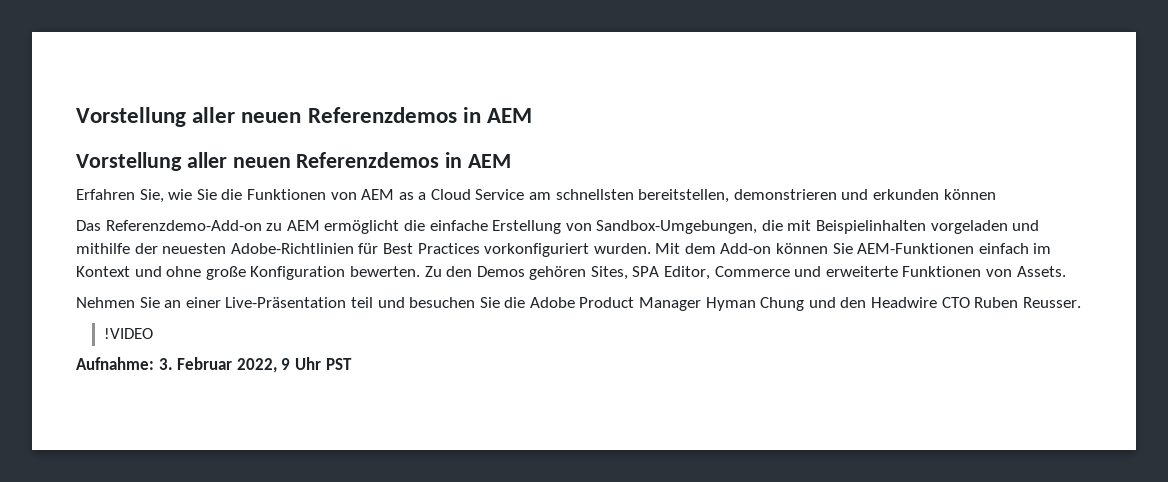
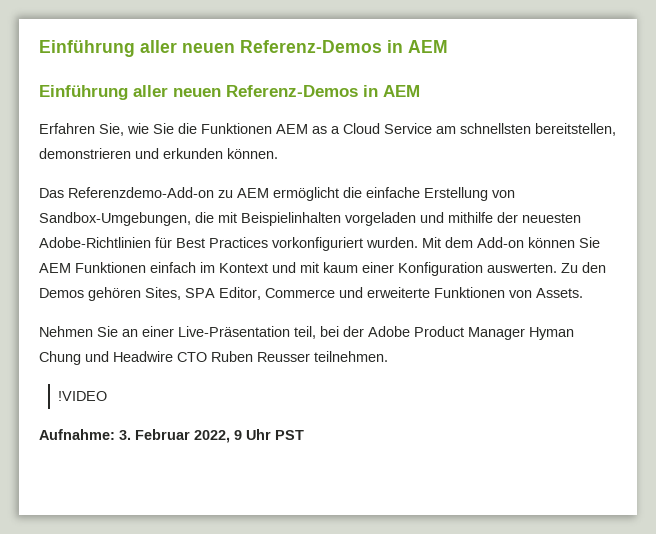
[76,107,533,127] [76,152,440,171] Vorstellung aller neuen Referenzdemos in AEM // Vorstellung aller neuen Referenzdemos -> [39,40,448,57] [39,85,358,100] Einführung aller neuen Referenz-Demos in AEM // Einführung aller neuen Referenz-Demos
[330,192,357,200] von -> (272, 128) none
[943,189,996,200] können -> [227,148,278,159] können.
[857,243,975,254] AEM-Funktionen -> [39,262,146,273] AEM Funktionen
[166,266,420,280] ohne große Konfiguration bewerten. -> [300,262,557,276] mit kaum einer Konfiguration auswerten.
[350,297,526,308] teil und besuchen Sie die -> [294,326,364,339] teil, bei der
[840,297,867,308] den -> (109, 356) none
[1022,297,1081,308] Reusser. -> [257,351,388,362] Reusser teilnehmen.

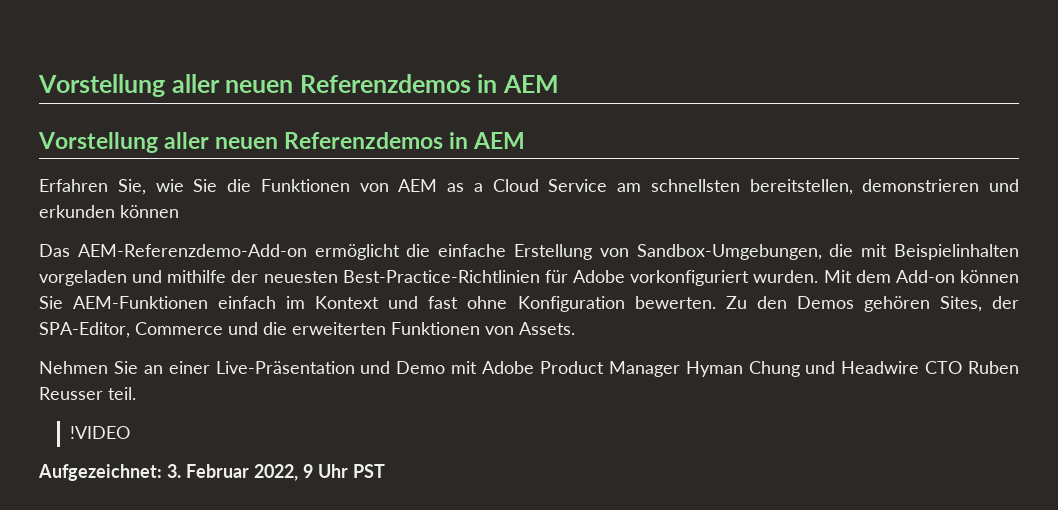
[39,40,448,57] [39,85,358,100] Einführung aller neuen Referenz-Demos in AEM // Einführung aller neuen Referenz-Demos -> [38,74,560,97] [38,132,444,153] Vorstellung aller neuen Referenzdemos in AEM // Vorstellung aller neuen Referenzdemos
(272, 128) none -> [359,183,389,192] von
[227,148,278,159] können. -> [120,205,179,218] können
[68,187,269,198] Referenzdemo-Add-on zu AEM -> [77,244,307,257] AEM-Referenzdemo-Add-on
[39,237,268,248] Adobe-Richtlinien für Best Practices -> [342,270,626,283] Best-Practice-Richtlinien für Adobe
[39,262,146,273] AEM Funktionen -> [73,296,209,309] AEM-Funktionen
[300,262,557,276] mit kaum einer Konfiguration auswerten. -> [428,296,716,312] fast ohne Konfiguration bewerten.
[185,287,430,300] SPA Editor, Commerce und erweiterte -> [992,296,1020,309] [39,322,386,338] der SPA-Editor, Commerce und die erweiterten
[294,326,364,339] teil, bei der -> [360,361,478,374] und Demo mit
[314,351,388,362] teilnehmen. -> [108,387,136,400] teil.
[39,429,115,440] Aufnahme: -> [38,464,162,481] Aufgezeichnet:

